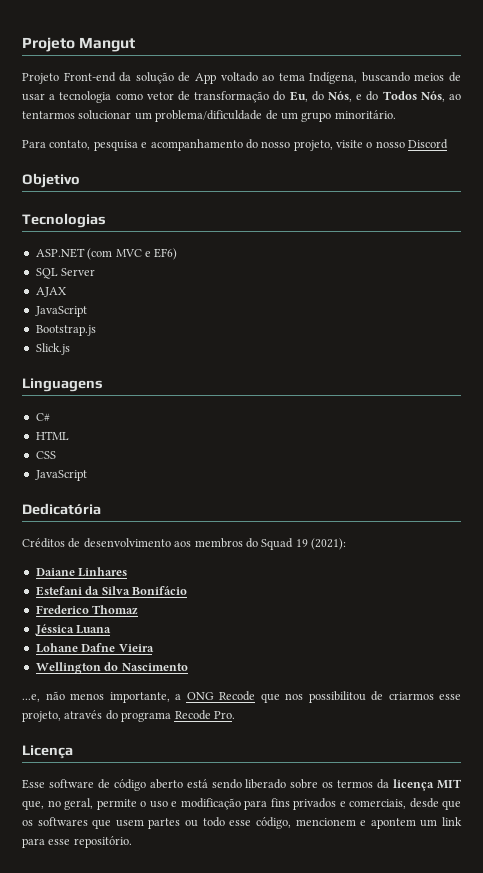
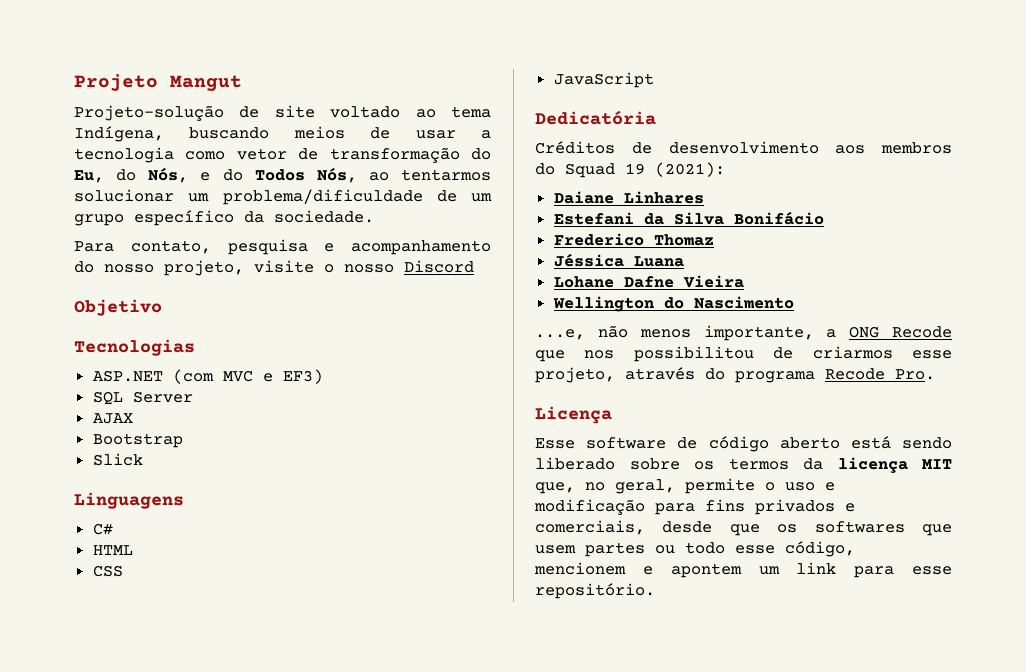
[22,72,216,84] Projeto Front-end da solução de App -> [74,105,315,121] Projeto-solução de site
[334,110,396,119] minoritário. -> [134,210,374,226] específico da sociedade.
[154,248,178,260] EF6) -> [282,369,323,384] EF3)
[34,306,87,317] [35,325,96,336] [35,343,70,355] JavaScript // Bootstrap.js // Slick.js -> [92,433,183,448] [92,453,143,466] Bootstrap // Slick

